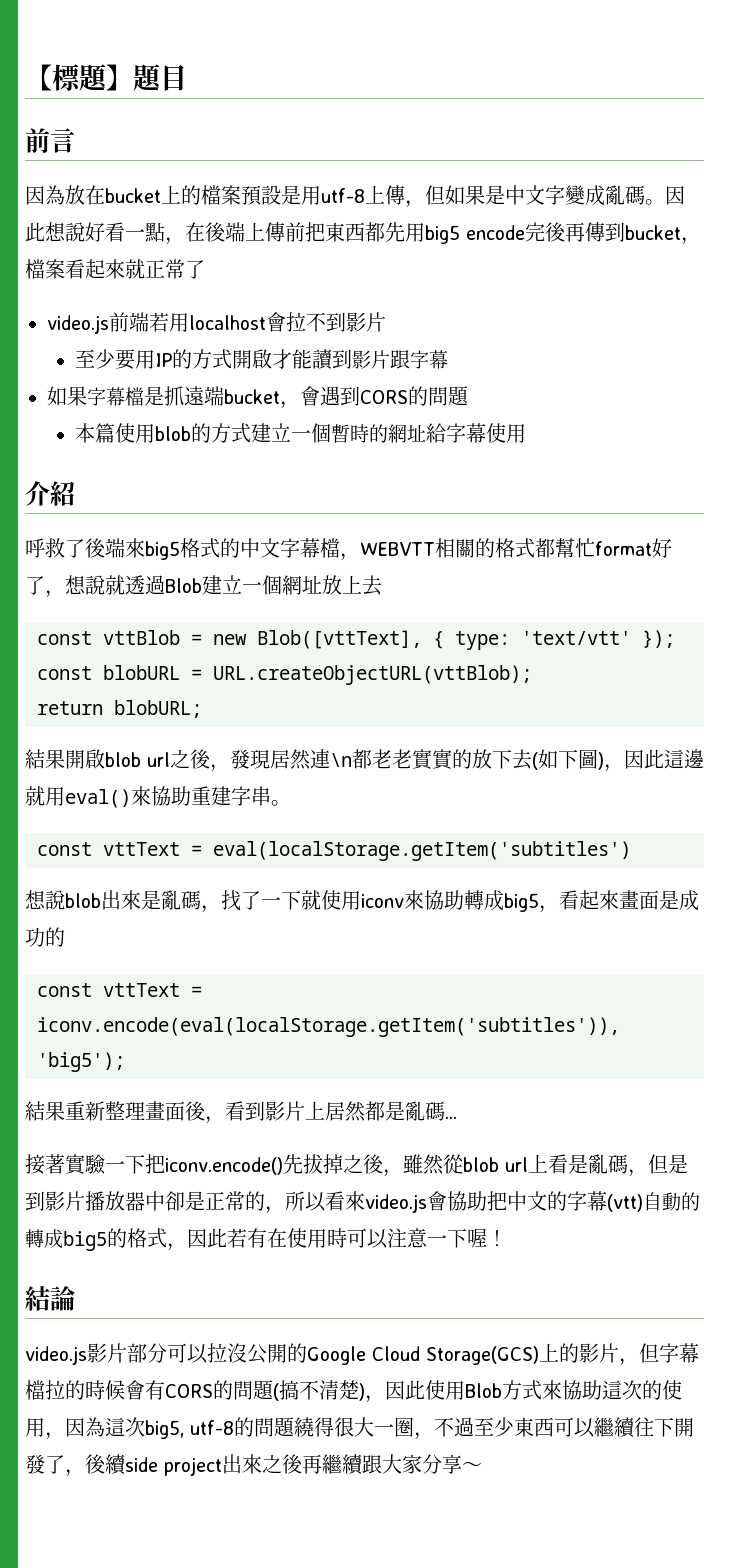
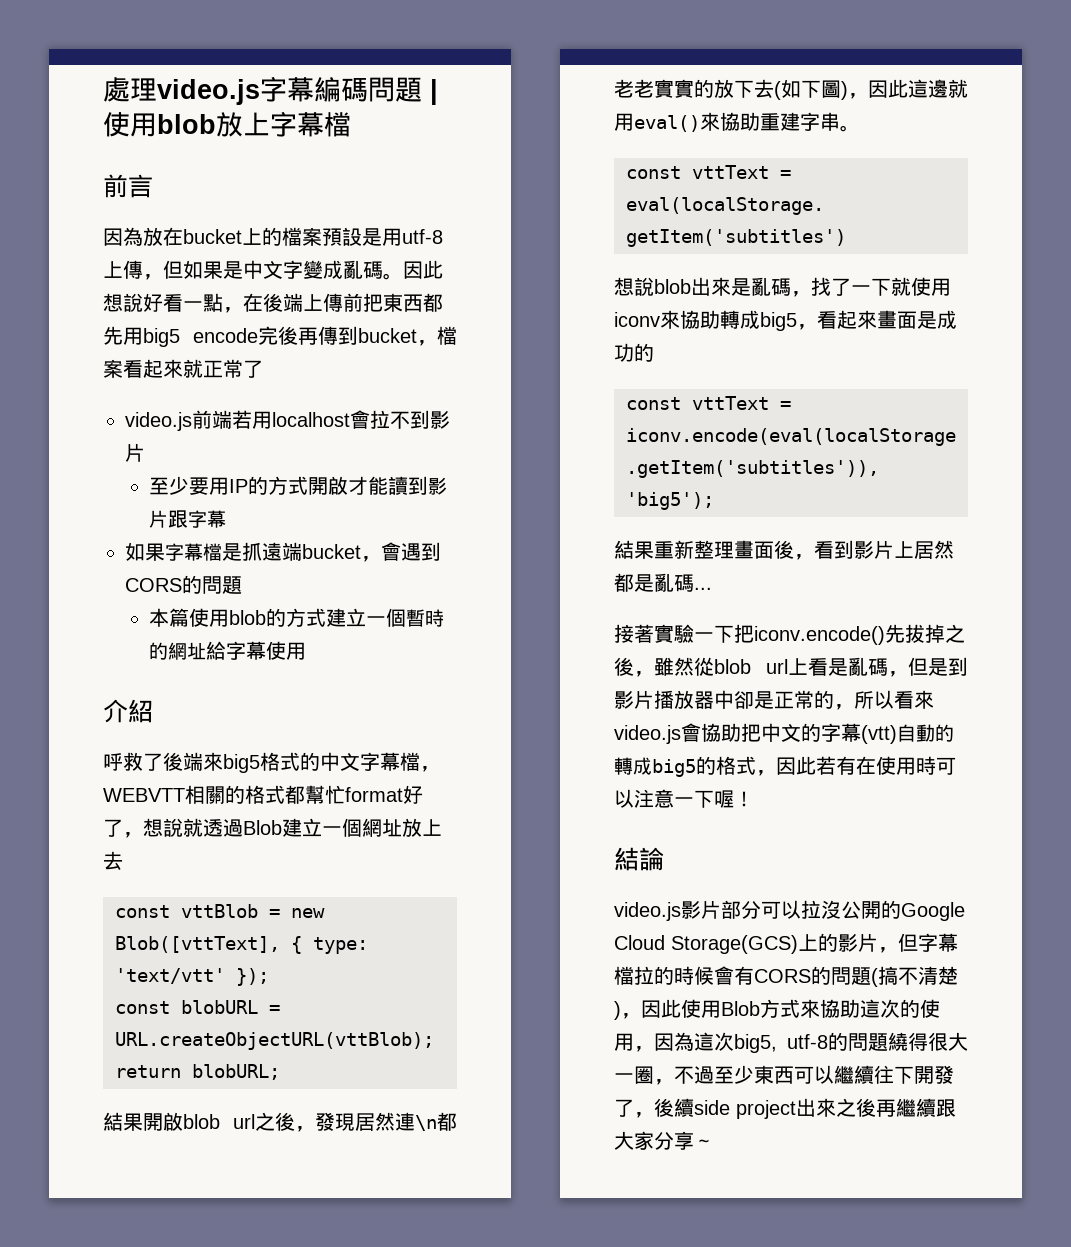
[25,64,187,91] 【標題】題目 -> [103,76,438,105] [103,111,351,137] 處理video.js字幕編碼問題 | 使用blob放上字幕檔

